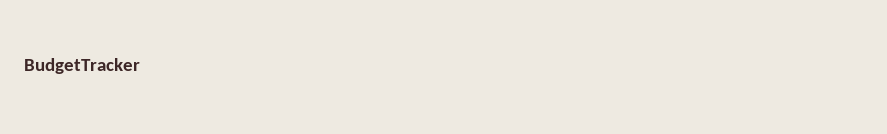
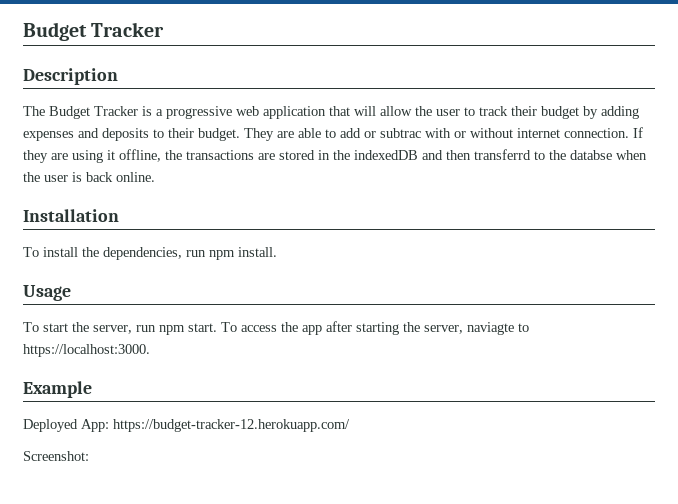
[24,58,140,74] BudgetTracker -> [23,22,165,41] [23,68,118,85] [23,106,639,119] [23,127,643,141] [23,149,647,163] [23,172,155,182] [23,209,119,222] [23,247,277,260] [23,285,71,301] [23,321,529,335] [23,344,150,357] [23,381,92,398] [23,419,350,432] [23,451,89,461] Budget Tracker // Description // The Budget Tracker is a progressive web application that will allow the user to track their budget by adding expenses and deposits to their budget. They are able to add or subtrac with or without internet connection. If they are using it offline, the transactions are stored in the indexedDB and then transferrd to the databse when the user is back online. // Installation // To install the dependencies, run npm install. // Usage // To start the server, run npm start. To access the app after starting the server, naviagte to https://localhost:3000. // Example // Deployed App: https://budget-tracker-12.herokuapp.com/ // Screenshot:

